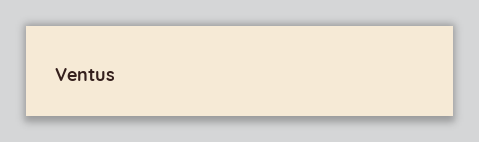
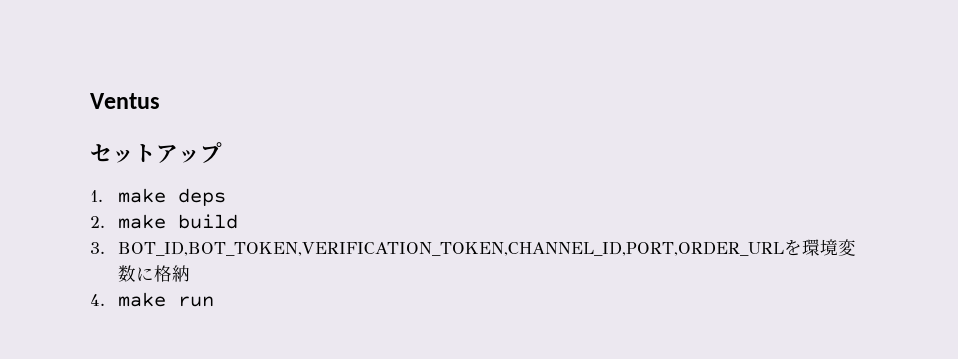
(115, 74) none -> [90,142,222,163] [90,188,226,206] [90,214,238,229] [90,239,857,256] [117,265,190,282] [90,292,214,307] // セットアップ // 1. make deps // 2. make build // 3. BOT_ID,BOT_TOKEN,VERIFICATION_TOKEN,CHANNEL_ID,PORT,ORDER_URLを環境変数に格納 // 4. make run

